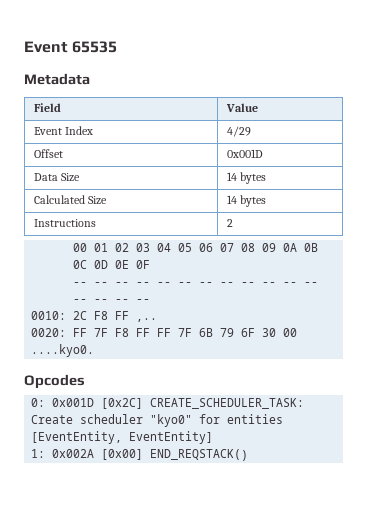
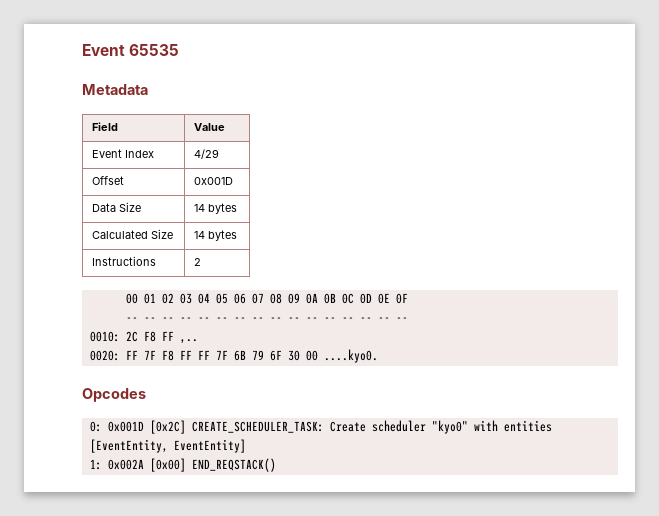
[199,414,221,424] for -> [473,420,498,431] with

